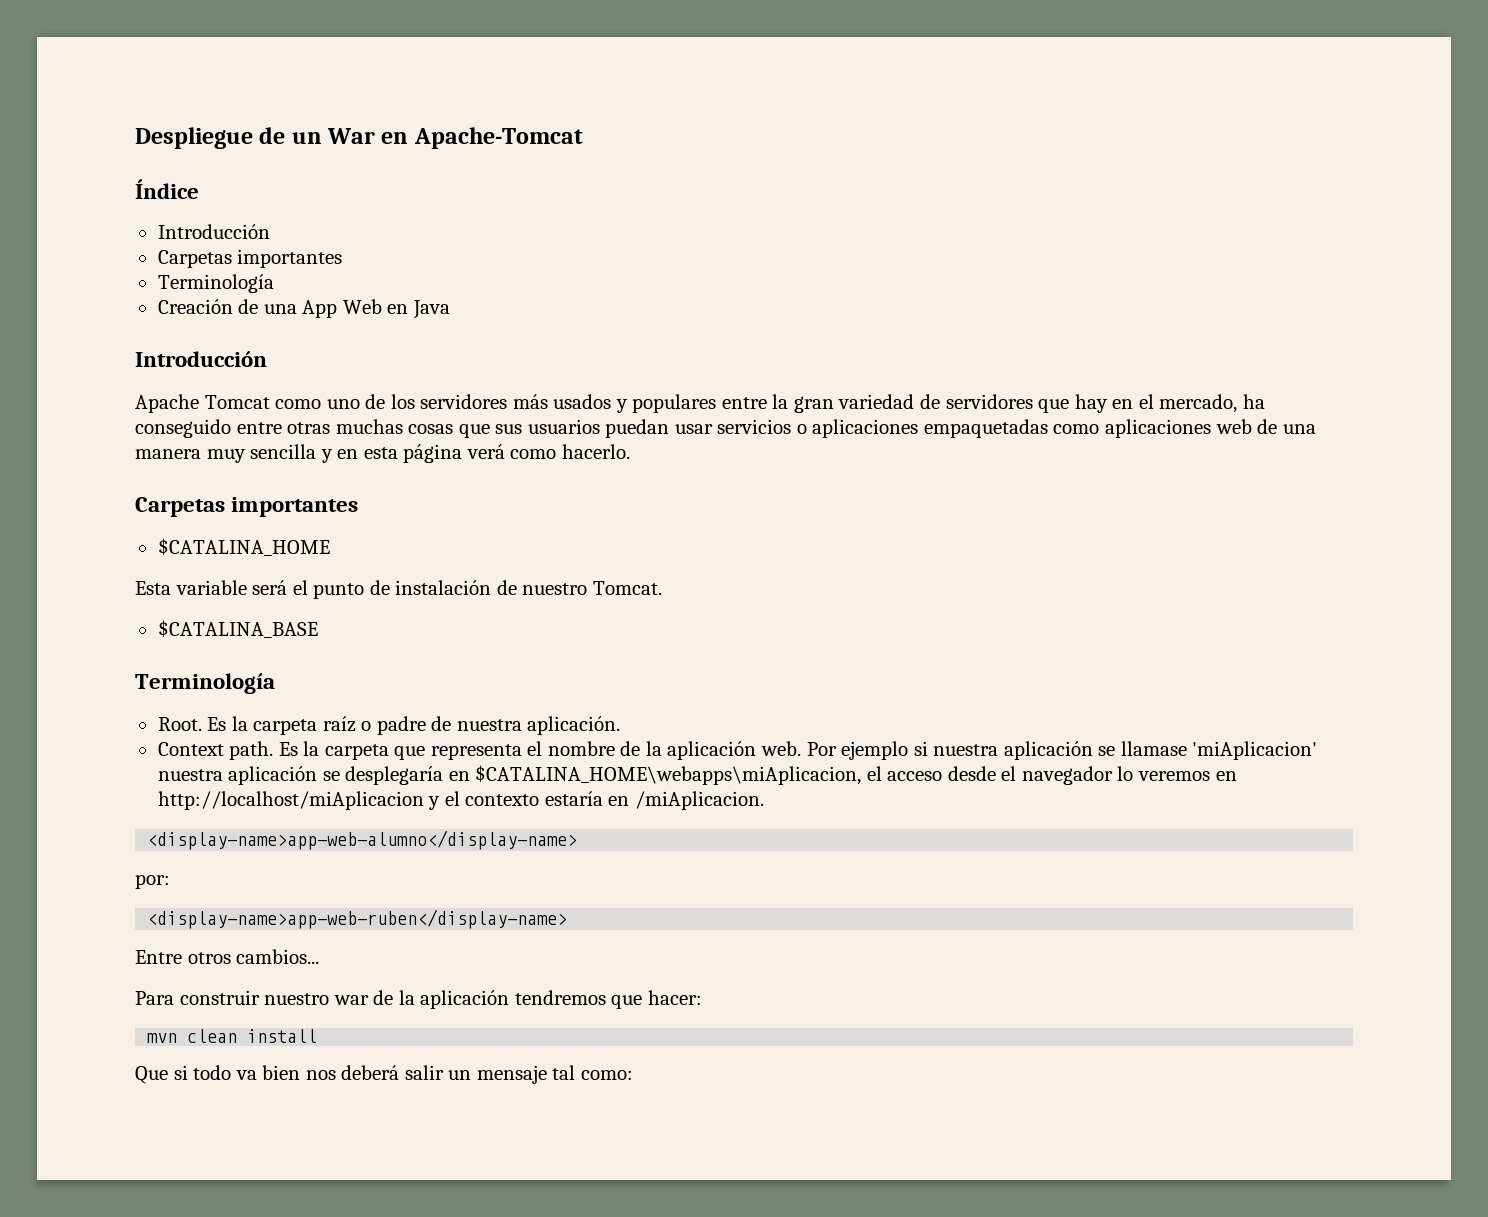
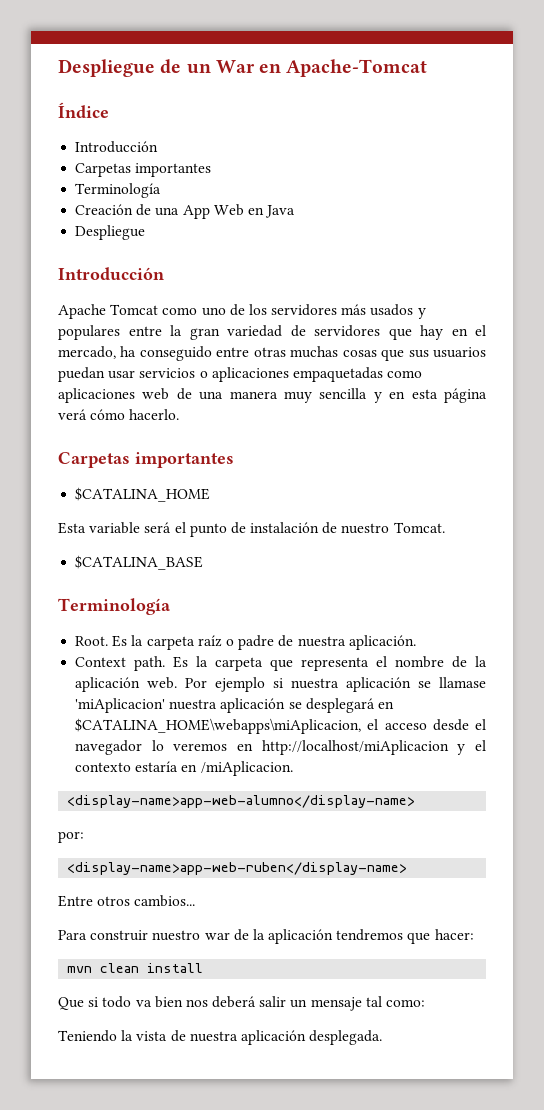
(450, 309) none -> [75,225,146,240] // Despliegue
[510,449,557,459] como -> [90,409,126,420] cómo
[345,766,444,785] desplegaría -> [305,698,375,713] desplegará
(633, 1075) none -> [58,1030,383,1045] // Teniendo la vista de nuestra aplicación desplegada.

